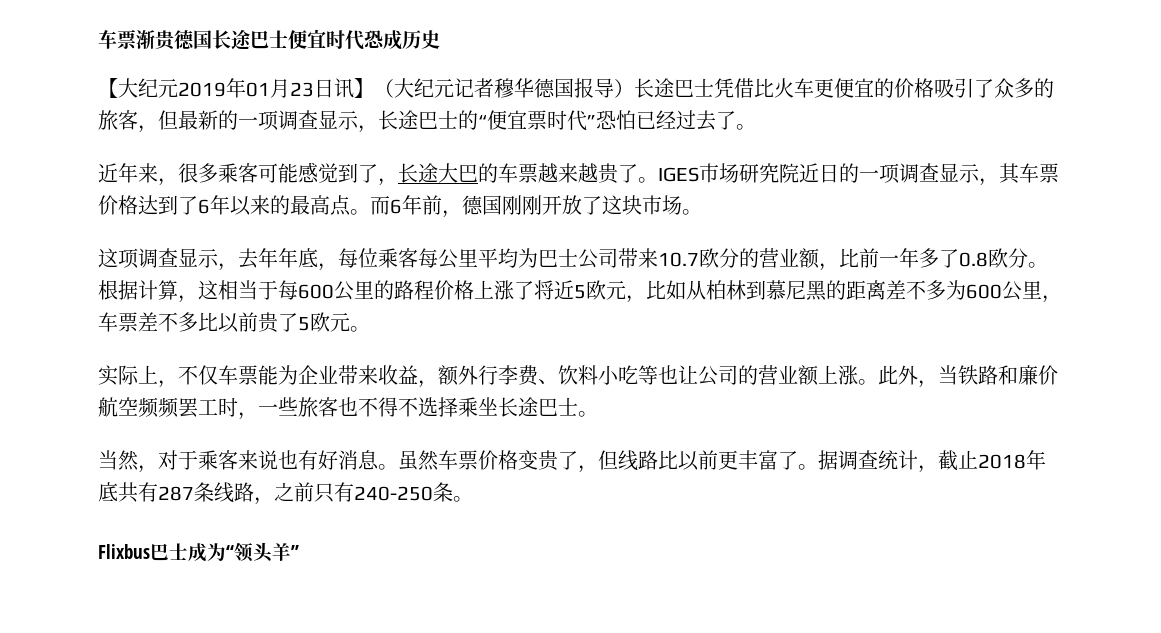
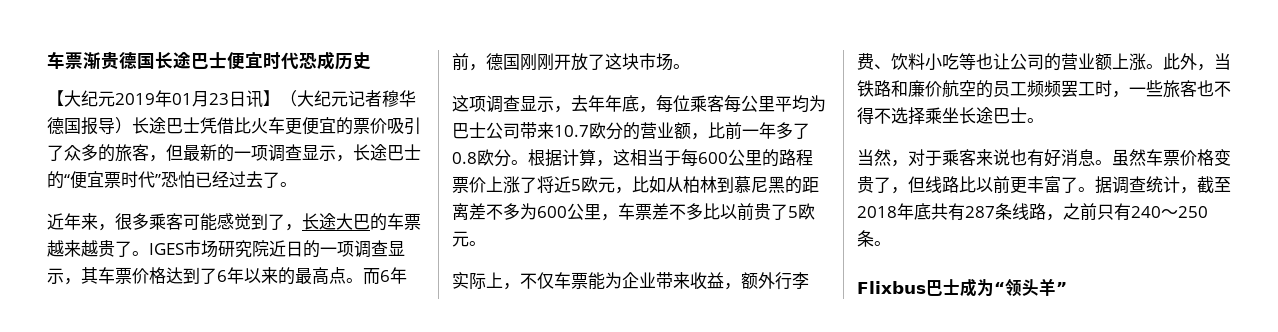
[894,78,934,98] 价格 -> [353,117,387,134] 票价
[434,280,474,300] 价格 -> [452,176,486,193] 票价
(138, 406) none -> [976,80,1027,98] 的员工
[958,450,978,469] 止 -> [1214,177,1231,192] 至
[354,486,433,501] 240-250 -> [1131,206,1208,218] 240～250

